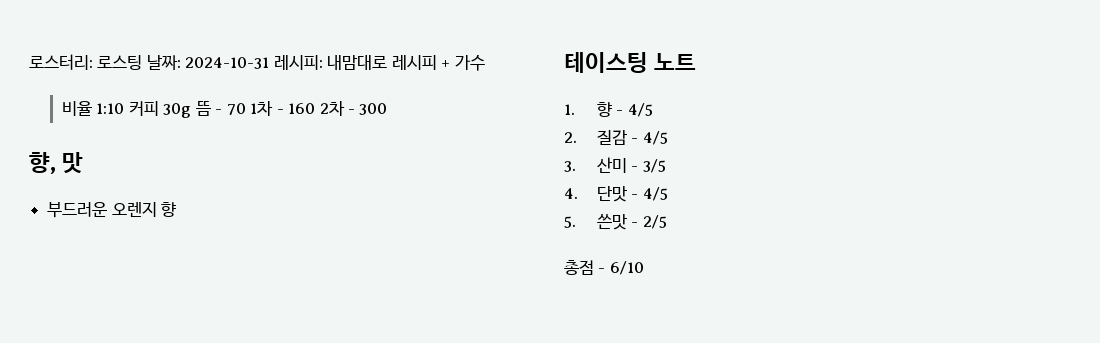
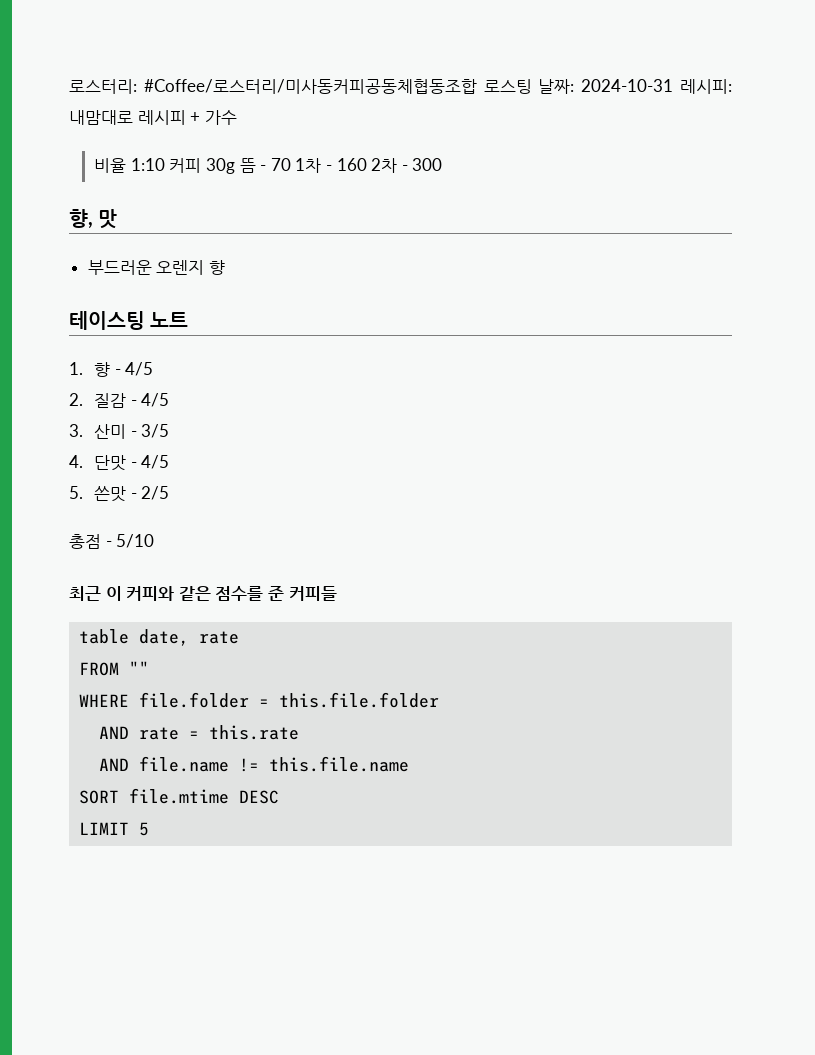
(93, 62) none -> [143,79,477,94] #Coffee/로스터리/미사동커피공동체협동조합
[609,261,644,275] 6/10 -> [116,534,155,548] [69,586,337,601] [79,629,240,646] [79,661,150,676] [79,692,440,708] [99,725,300,740] [99,756,410,772] [79,788,280,804] [79,822,150,836] 5/10 // 최근 이 커피와 같은 점수를 준 커피들 // table date, rate // FROM "" // WHERE file.folder = this.file.folder // AND rate = this.rate // AND file.name != this.file.name // SORT file.mtime DESC // LIMIT 5

